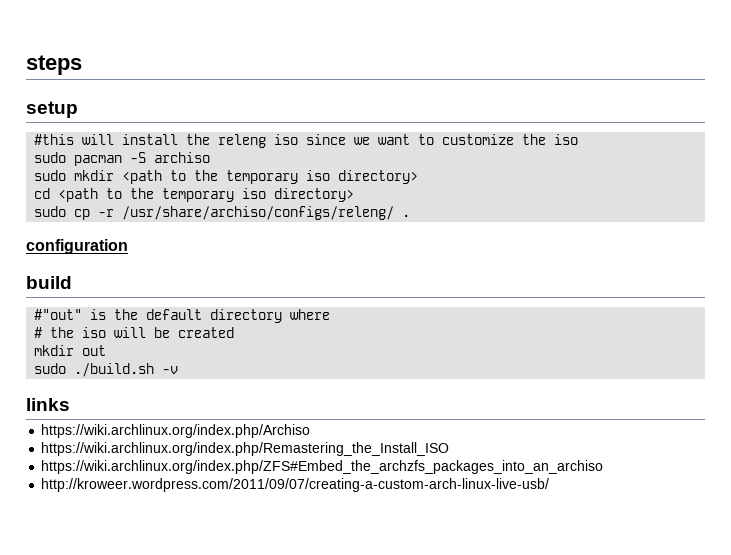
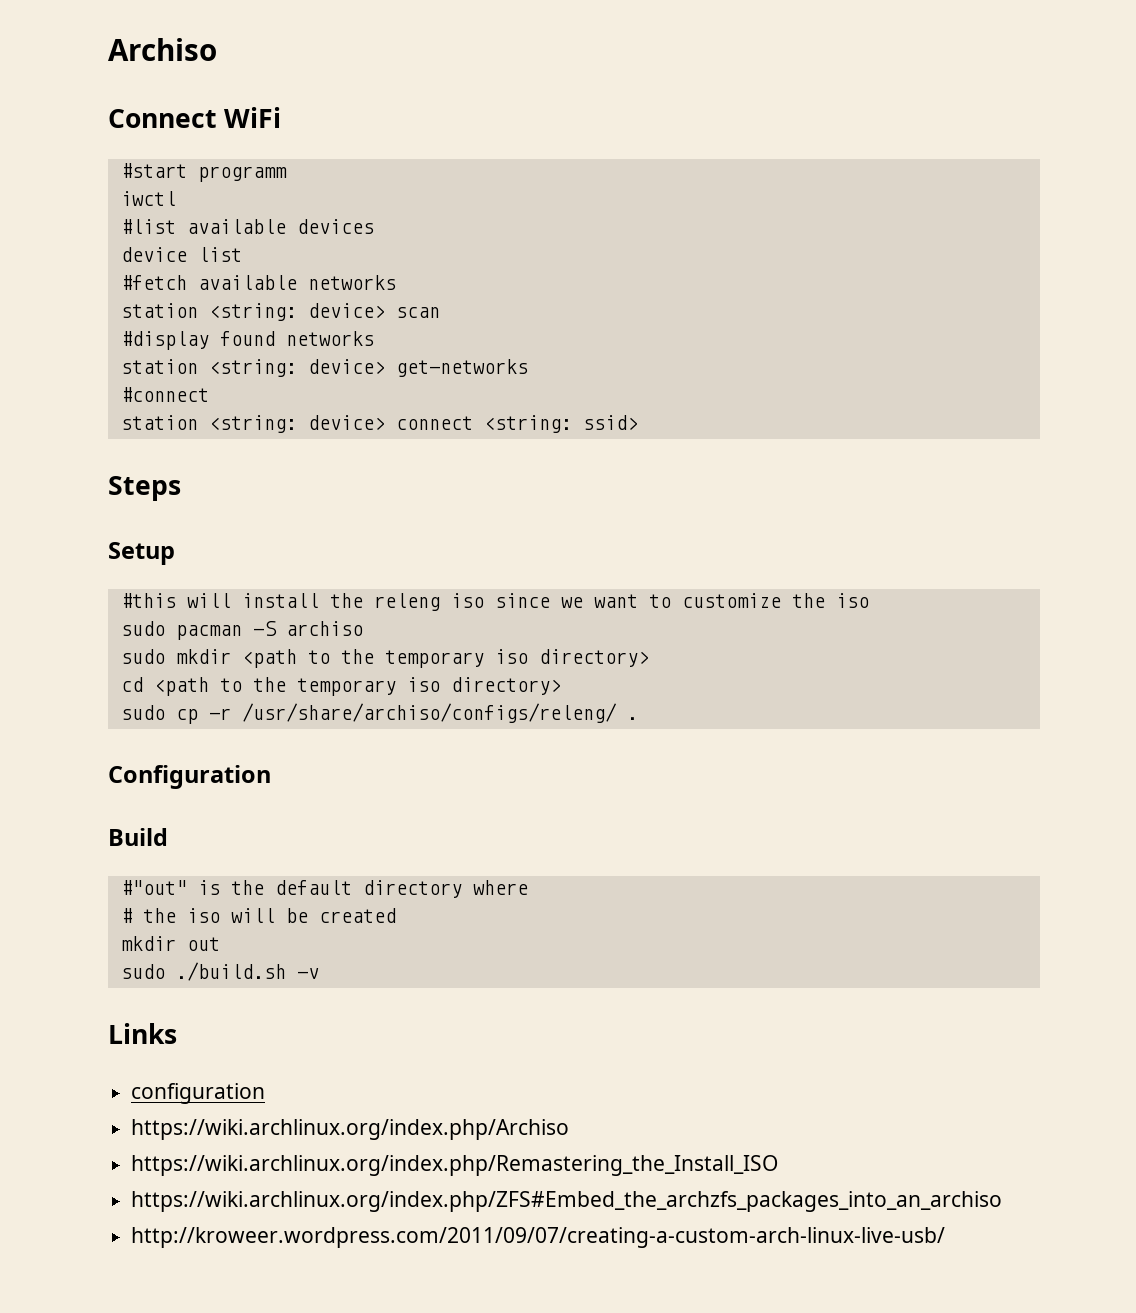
[26,55,82,75] [26,101,78,118] steps // setup -> [108,38,217,61] [108,107,282,128] [120,163,287,182] [120,191,176,206] [120,219,374,234] [120,247,242,262] [120,275,396,290] [120,303,440,321] [120,331,374,350] [120,359,528,377] [120,387,209,402] [120,415,638,433] [108,476,181,501] [108,542,175,565] Archiso // Connect WiFi // #start programm // iwctl // #list available devices // device list // #fetch available networks // station <string: device> scan // #display found networks // station <string: device> get-networks // #connect // station <string: device> connect <string: ssid> // Steps // Setup
[26,239,128,254] [26,276,72,289] configuration // build -> [108,765,271,789] [108,828,168,846] Configuration // Build
[26,398,70,411] links -> [108,1023,177,1044] [131,1083,266,1104] Links // configuration

